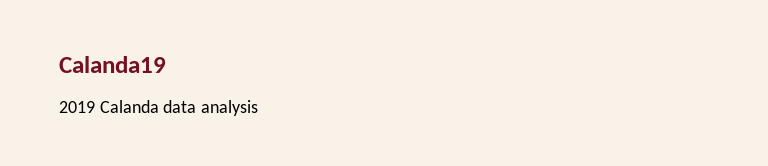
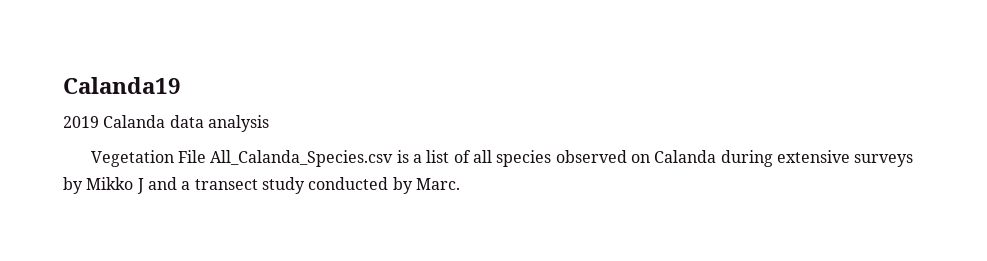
(259, 108) none -> [90,150,914,167] [63,177,460,194] // Vegetation File All_Calanda_Species.csv is a list of all species observed on Calanda during extensive surveys by Mikko J and a transect study conducted by Marc.

